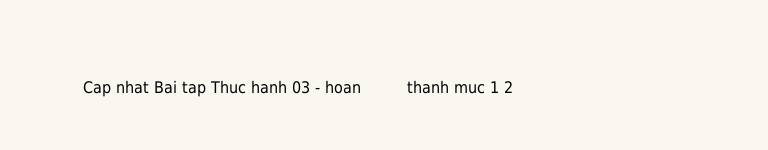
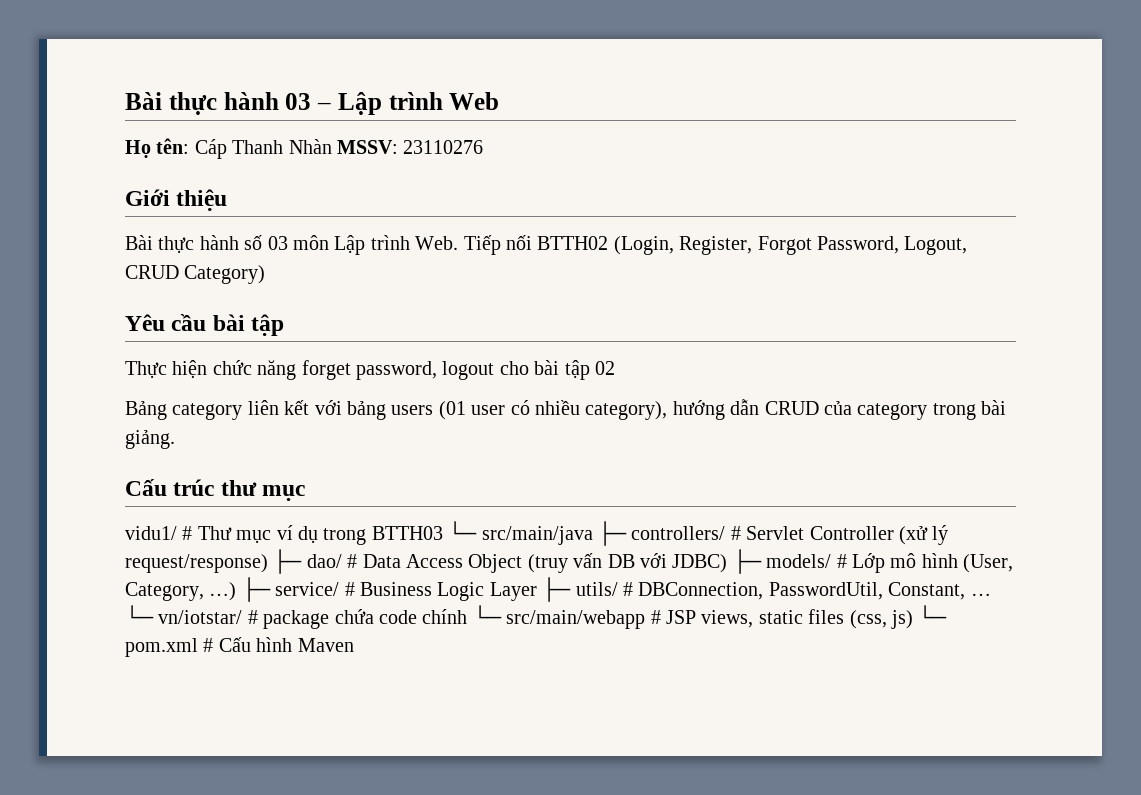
[83,80,513,97] Cap nhat Bai tap Thuc hanh 03 - hoan thanh muc 1 2 -> [125,92,500,115] [125,138,484,159] [125,189,228,211] [125,235,968,255] [125,265,266,284] [125,314,285,336] [125,360,615,380] [125,399,1007,420] [125,430,175,449] [125,479,306,501] [125,521,949,546] [125,549,1014,574] [125,577,991,602] [125,605,948,629] [125,637,354,657] Bài thực hành 03 – Lập trình Web // Họ tên: Cáp Thanh Nhàn MSSV: 23110276 // Giới thiệu // Bài thực hành số 03 môn Lập trình Web. Tiếp nối BTTH02 (Login, Register, Forgot Password, Logout, CRUD Category) // Yêu cầu bài tập // Thực hiện chức năng forget password, logout cho bài tập 02 // Bảng category liên kết với bảng users (01 user có nhiều category), hướng dẫn CRUD của category trong bài giảng. // Cấu trúc thư mục // vidu1/ # Thư mục ví dụ trong BTTH03 └─ src/main/java ├─ controllers/ # Servlet Controller (xử lý request/response) ├─ dao/ # Data Access Object (truy vấn DB với JDBC) ├─ models/ # Lớp mô hình (User, Category, …) ├─ service/ # Business Logic Layer ├─ utils/ # DBConnection, PasswordUtil, Constant, … └─ vn/iotstar/ # package chứa code chính └─ src/main/webapp # JSP views, static files (css, js) └─ pom.xml # Cấu hình Maven

